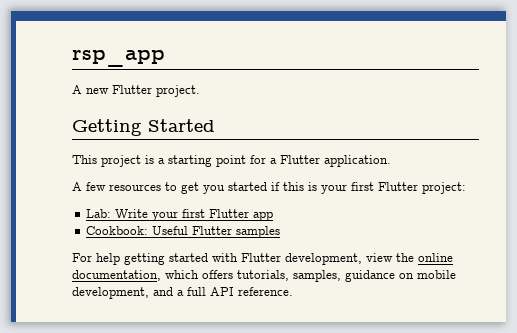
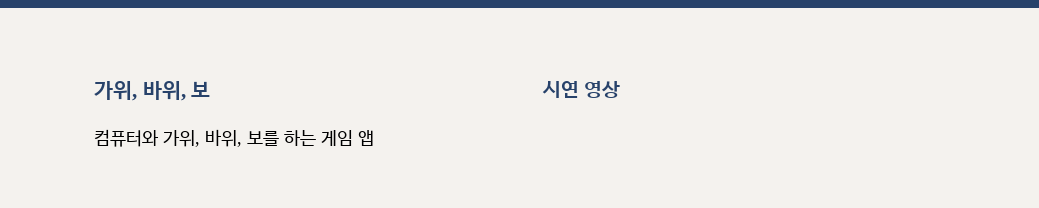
[72,50,165,67] [72,85,200,97] [72,119,215,136] [72,155,391,167] [72,182,466,194] [86,209,274,221] [86,226,281,238] [72,253,453,265] [72,270,456,282] [72,287,293,299] rsp_app // A new Flutter project. // Getting Started // This project is a starting point for a Flutter application. // A few resources to get you started if this is your first Flutter project: // Lab: Write your first Flutter app // Cookbook: Useful Flutter samples // For help getting started with Flutter development, view the online documentation, which offers tutorials, samples, guidance on mobile development, and a full API reference. -> [94,81,211,101] [94,129,374,147] [542,81,621,98] 가위, 바위, 보 // 컴퓨터와 가위, 바위, 보를 하는 게임 앱 // 시연 영상

